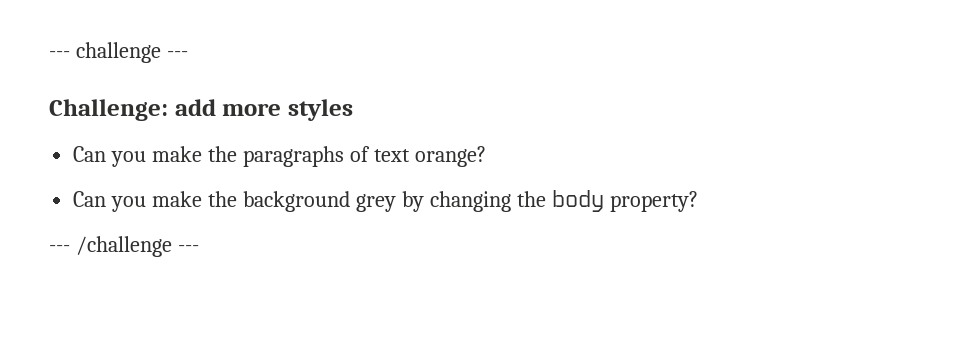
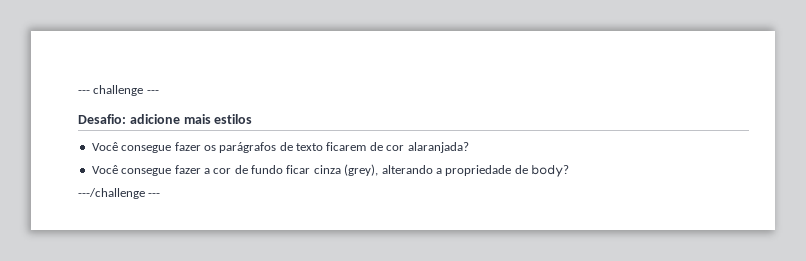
[49,99,353,121] [73,146,486,167] [73,190,698,212] [49,236,172,257] Challenge: add more styles // Can you make the paragraphs of text orange? // Can you make the background grey by changing the body property? // --- /challenge -> [78,114,253,124] [91,142,469,153] [91,164,569,177] [78,188,145,199] Desafio: adicione mais estilos // Você consegue fazer os parágrafos de texto ficarem de cor alaranjada? // Você consegue fazer a cor de fundo ficar cinza (grey), alterando a propriedade de body? // ---/challenge

